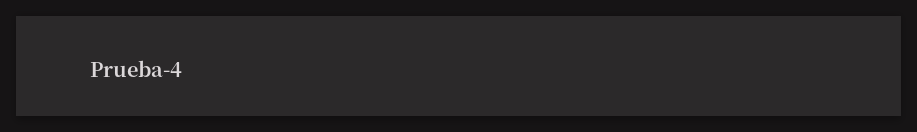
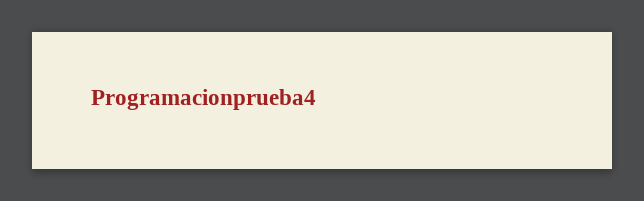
[90,60,182,77] Prueba-4 -> [91,89,316,110] Programacionprueba4

